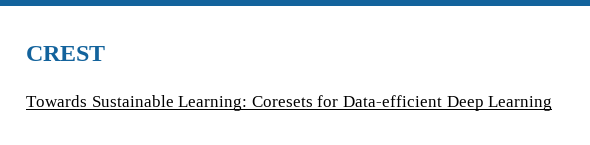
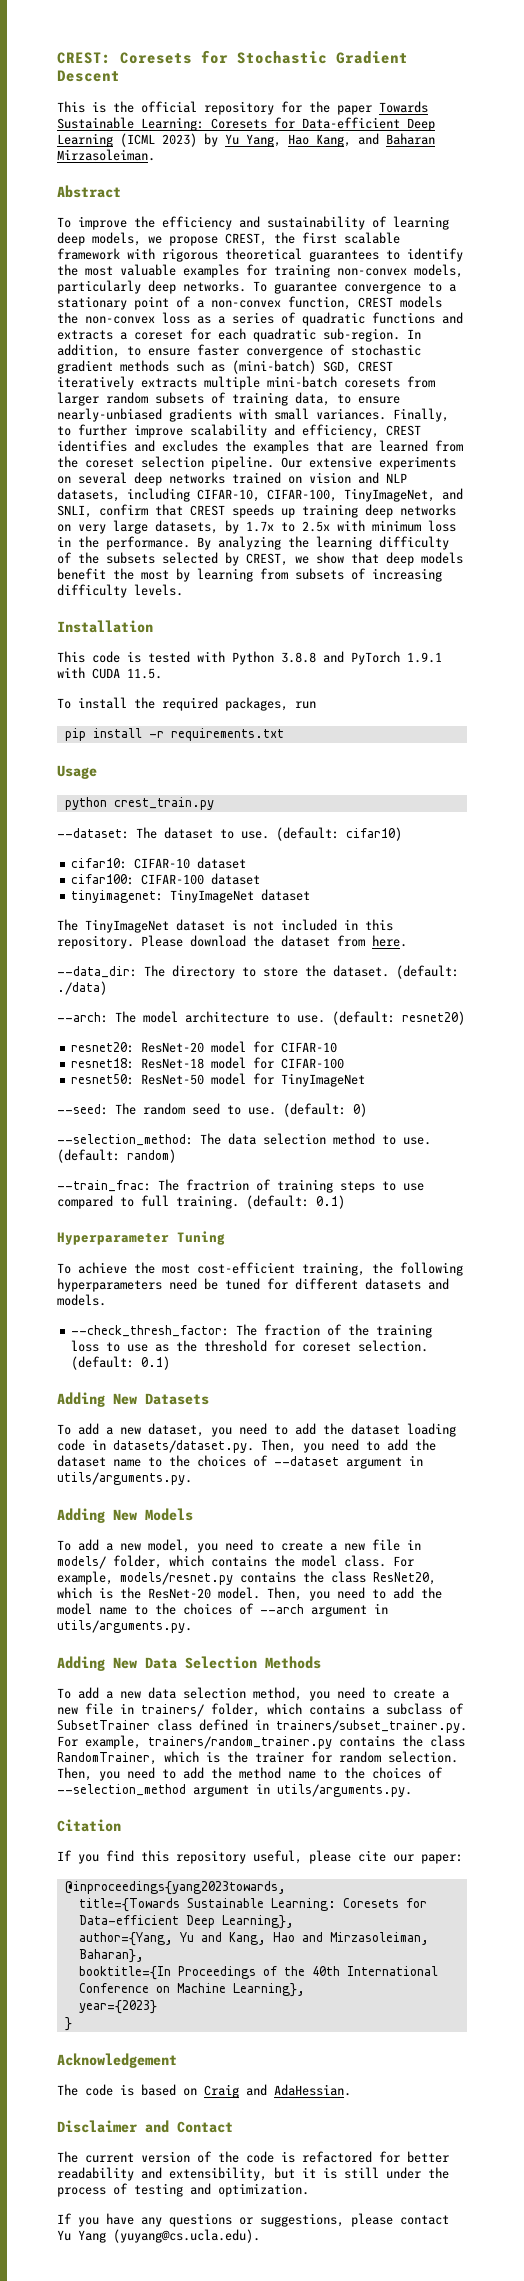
[26,46,105,61] CREST // -> [57,50,408,64] [57,70,120,82] [57,101,372,115] CREST: Coresets for Stochastic Gradient Descent // This is the official repository for the paper
(553, 103) none -> [120,133,435,147] [57,149,155,161] [57,185,121,198] [57,216,449,230] [57,232,400,246] [57,248,463,262] [57,264,463,278] [57,280,456,294] [57,296,442,310] [57,312,463,326] [57,328,421,342] [57,344,421,358] [57,360,393,374] [57,376,435,390] [57,392,400,406] [57,408,449,422] [57,424,421,438] [57,440,463,454] [57,456,456,470] [57,472,407,486] [57,488,463,502] [57,504,456,518] [57,520,456,534] [57,536,449,550] [57,552,463,566] [57,568,442,582] [57,584,183,598] [57,620,153,633] [57,651,442,665] [57,667,162,679] [57,697,316,711] [64,728,284,741] [57,765,97,779] [64,797,214,810] [57,827,402,841] [71,857,247,869] [71,873,261,885] [71,889,311,903] [57,919,393,933] [57,935,407,949] [57,965,459,979] [57,981,107,995] [57,1011,465,1025] [71,1041,338,1053] [71,1057,345,1069] [71,1073,366,1087] [57,1103,367,1117] [57,1133,431,1146] [57,1149,176,1163] [57,1179,424,1193] [57,1195,345,1209] [57,1231,225,1245] [57,1262,463,1276] [57,1278,449,1292] [57,1294,106,1306] [71,1324,433,1338] [71,1340,429,1352] [71,1356,171,1370] [57,1392,209,1407] [57,1423,456,1437] [57,1439,436,1453] [57,1455,423,1469] [57,1472,192,1485] [57,1508,193,1523] [57,1539,421,1553] [57,1555,414,1569] [57,1571,436,1585] [57,1587,442,1601] [57,1603,388,1617] [57,1620,192,1633] [57,1656,321,1671] [57,1687,449,1701] [57,1703,464,1717] [57,1719,467,1733] [57,1735,465,1749] [57,1751,458,1765] [57,1767,443,1781] [57,1783,412,1797] [57,1819,121,1832] [57,1850,463,1864] [64,1881,286,1895] [78,1898,427,1912] [78,1915,294,1929] [78,1932,429,1946] [78,1949,144,1963] [78,1966,438,1980] [78,1983,305,1997] [78,2000,157,2014] [64,2017,72,2031] [57,2053,177,2068] [57,2084,351,2098] [57,2120,233,2133] [57,2151,449,2163] [57,2167,449,2181] [57,2183,309,2197] [57,2213,449,2227] [57,2229,260,2243] (ICML 2023) by Yu Yang, Hao Kang, and Baharan Mirzasoleiman. // Abstract // To improve the efficiency and sustainability of learning deep models, we propose CREST, the first scalable framework with rigorous theoretical guarantees to identify the most valuable examples for training non-convex models, particularly deep networks. To guarantee convergence to a stationary point of a non-convex function, CREST models the non-convex loss as a series of quadratic functions and extracts a coreset for each quadratic sub-region. In addition, to ensure faster convergence of stochastic gradient methods such as (mini-batch) SGD, CREST iteratively extracts multiple mini-batch coresets from larger random subsets of training data, to ensure nearly-unbiased gradients with small variances. Finally, to further improve scalability and efficiency, CREST identifies and excludes the examples that are learned from the coreset selection pipeline. Our extensive experiments on several deep networks trained on vision and NLP datasets, including CIFAR-10, CIFAR-100, TinyImageNet, and SNLI, confirm that CREST speeds up training deep networks on very large datasets, by 1.7x to 2.5x with minimum loss in the performance. By analyzing the learning difficulty of the subsets selected by CREST, we show that deep models benefit the most by learning from subsets of increasing difficulty levels. // Installation // This code is tested with Python 3.8.8 and PyTorch 1.9.1 with CUDA 11.5. // To install the required packages, run // pip install -r requirements.txt // Usage // python crest_train.py // --dataset: The dataset to use. (default: cifar10) // cifar10: CIFAR-10 dataset // cifar100: CIFAR-100 dataset // tinyimagenet: TinyImageNet dataset // The TinyImageNet dataset is not included in this repository. Please download the dataset from here. // --data_dir: The directory to store the dataset. (default: ./data) // --arch: The model architecture to use. (default: resnet20) // resnet20: ResNet-20 model for CIFAR-10 // resnet18: ResNet-18 model for CIFAR-100 // resnet50: ResNet-50 model for TinyImageNet // --seed: The random seed to use. (default: 0) // --selection_method: The data selection method to use. (default: random) // --train_frac: The fractrion of training steps to use compared to full training. (default: 0.1) // Hyperparameter Tuning // To achieve the most cost-efficient training, the following hyperparameters need be tuned for different datasets and models. // --check_thresh_factor: The fraction of the training loss to use as the threshold for coreset selection. (default: 0.1) // Adding New Datasets // To add a new dataset, you need to add the dataset loading code in datasets/dataset.py. Then, you need to add the dataset name to the choices of --dataset argument in utils/arguments.py. // Adding New Models // To add a new model, you need to create a new file in models/ folder, which contains the model class. For example, models/resnet.py contains the class ResNet20, which is the ResNet-20 model. Then, you need to add the model name to the choices of --arch argument in utils/arguments.py. // Adding New Data Selection Methods // To add a new data selection method, you need to create a new file in trainers/ folder, which contains a subclass of SubsetTrainer class defined in trainers/subset_trainer.py. For example, trainers/random_trainer.py contains the class RandomTrainer, which is the trainer for random selection. Then, you need to add the method name to the choices of --selection_method argument in utils/arguments.py. // Citation // If you find this repository useful, please cite our paper: // @inproceedings{yang2023towards, // title={Towards Sustainable Learning: Coresets for Data-efficient Deep Learning}, // author={Yang, Yu and Kang, Hao and Mirzasoleiman, Baharan}, // booktitle={In Proceedings of the 40th International Conference on Machine Learning}, // year={2023} // } // Acknowledgement // The code is based on Craig and AdaHessian. // Disclaimer and Contact // The current version of the code is refactored for better readability and extensibility, but it is still under the process of testing and optimization. // If you have any questions or suggestions, please contact Yu Yang (yuyang@cs.ucla.edu).

